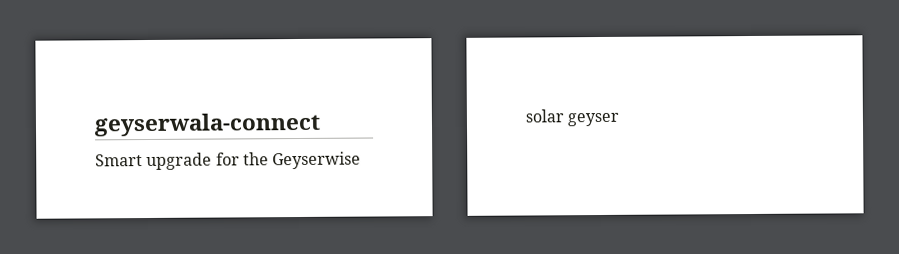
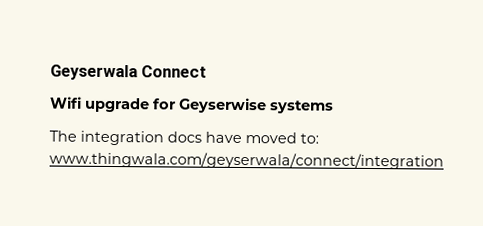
[94,112,321,137] [95,151,362,171] [525,109,620,127] geyserwala-connect // Smart upgrade for the Geyserwise solar geyser -> [50,64,208,81] [50,96,334,114] [49,130,319,146] [49,151,444,170] Geyserwala Connect // Wifi upgrade for Geyserwise systems // The integration docs have moved to: www.thingwala.com/geyserwala/connect/integration

